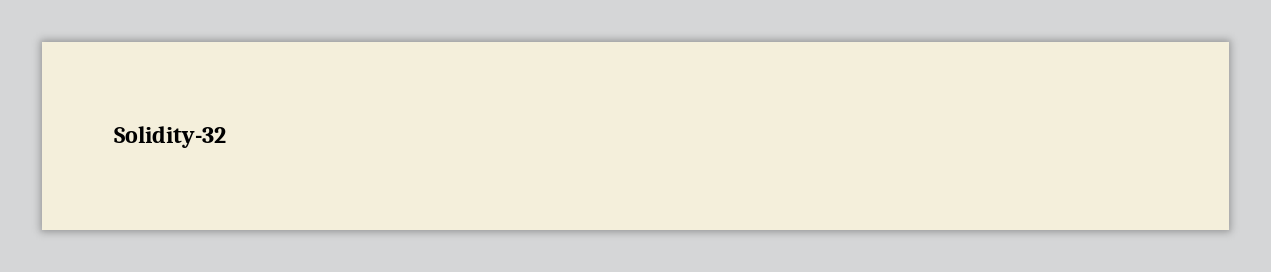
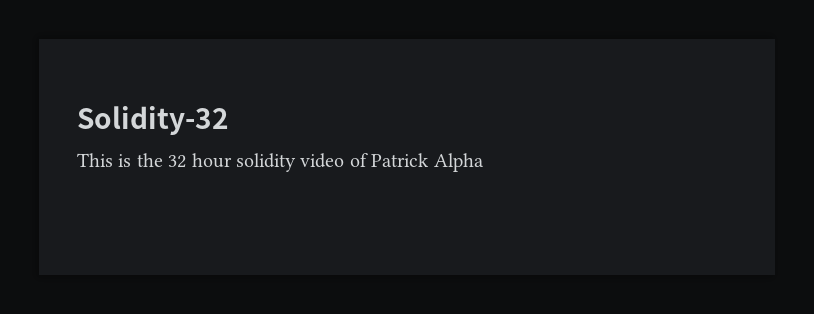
(226, 137) none -> [77,153,484,172] // This is the 32 hour solidity video of Patrick Alpha

